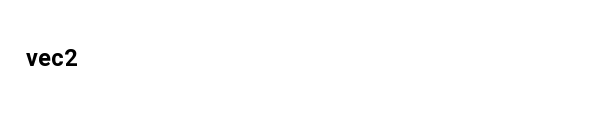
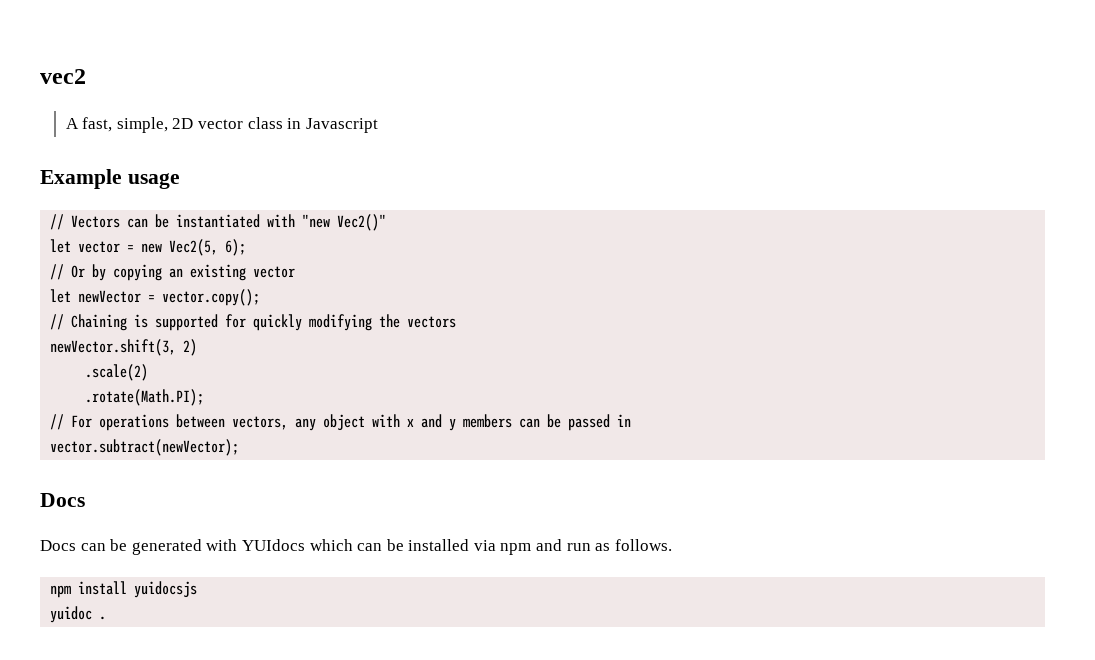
(77, 57) none -> [65,117,378,133] [40,169,180,189] [50,214,387,231] [50,239,247,256] [50,264,296,281] [50,289,261,306] [50,314,457,331] [50,339,198,356] [85,364,149,381] [85,389,205,406] [50,414,632,431] [50,439,240,456] [40,493,85,507] [40,539,672,555] [50,581,198,598] [50,606,107,623] // A fast, simple, 2D vector class in Javascript // Example usage // // Vectors can be instantiated with "new Vec2()" // let vector = new Vec2(5, 6); // // Or by copying an existing vector // let newVector = vector.copy(); // // Chaining is supported for quickly modifying the vectors // newVector.shift(3, 2) // .scale(2) // .rotate(Math.PI); // // For operations between vectors, any object with x and y members can be passed in // vector.subtract(newVector); // Docs // Docs can be generated with YUIdocs which can be installed via npm and run as follows. // npm install yuidocsjs // yuidoc .

